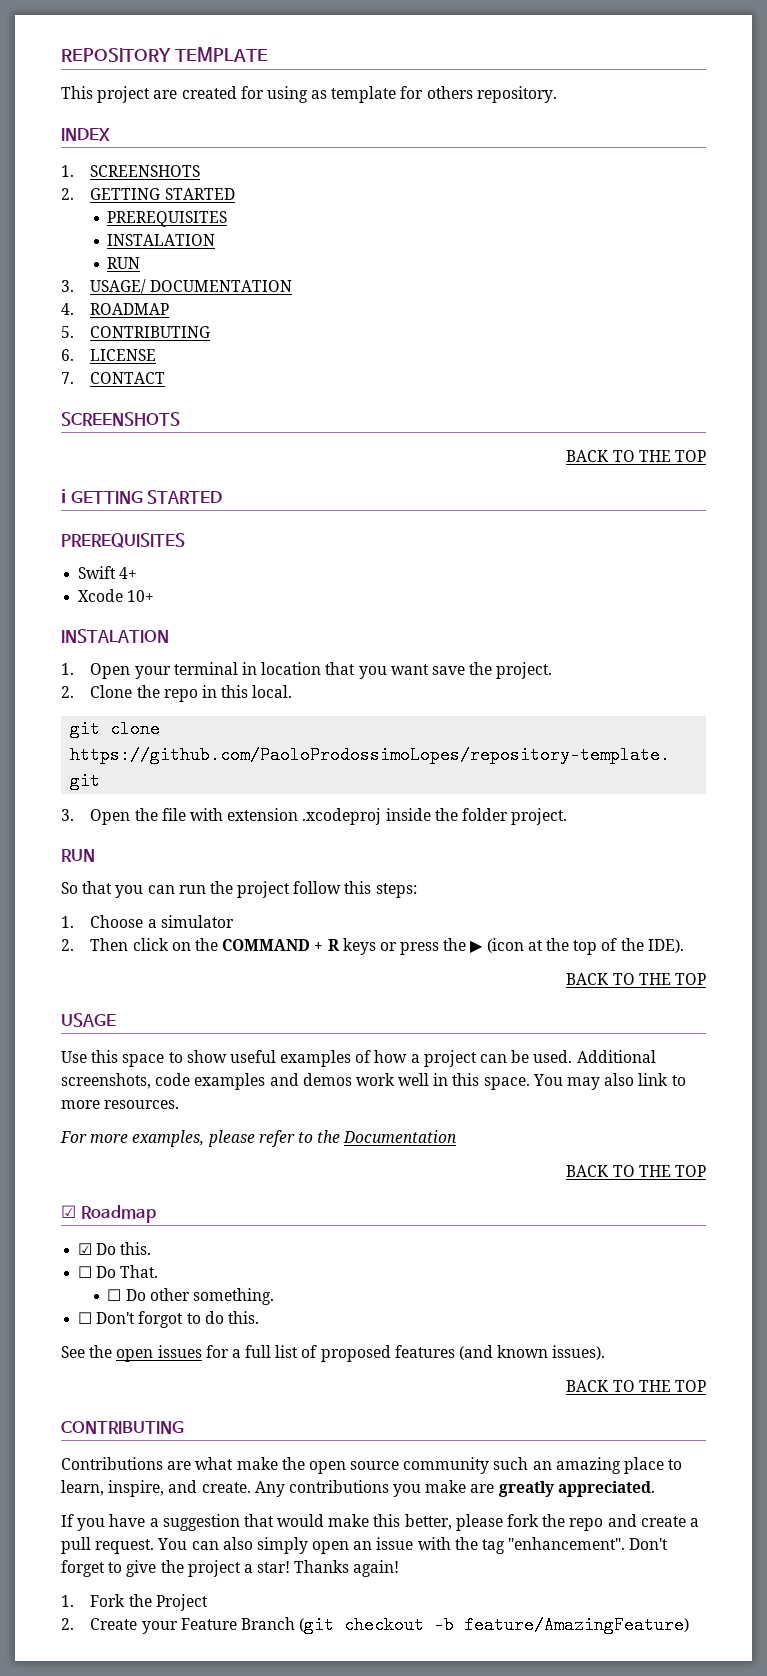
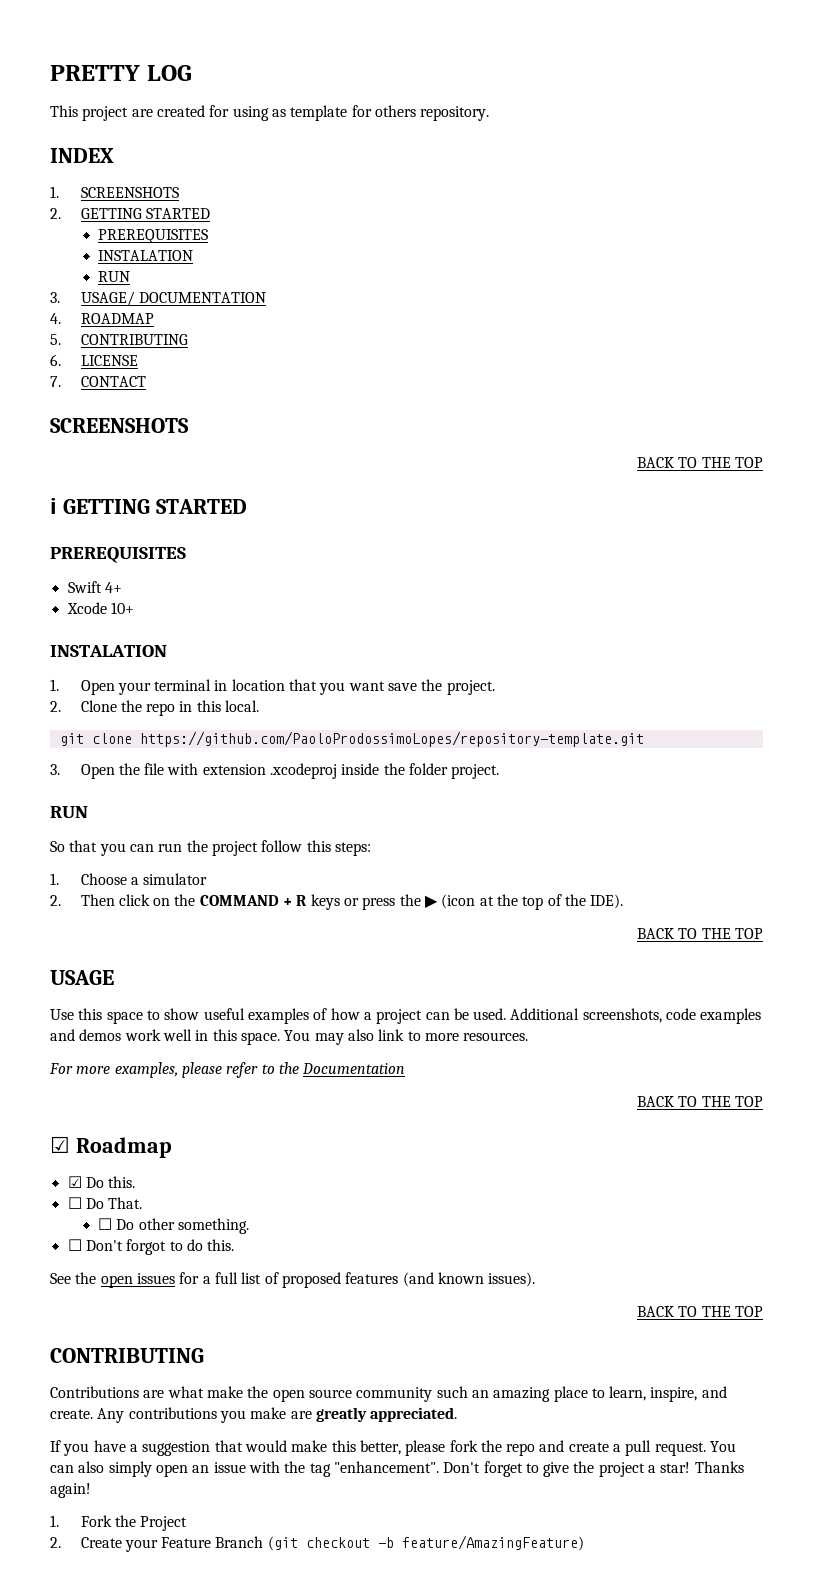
[61,47,268,62] REPOSITORY TEMPLATE -> [50,65,192,81] PRETTY LOG

